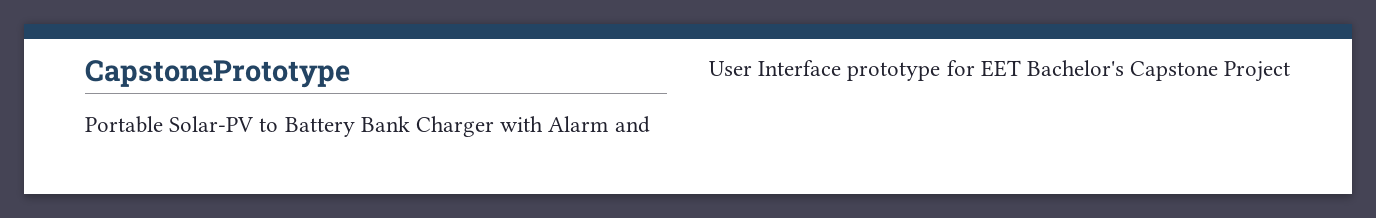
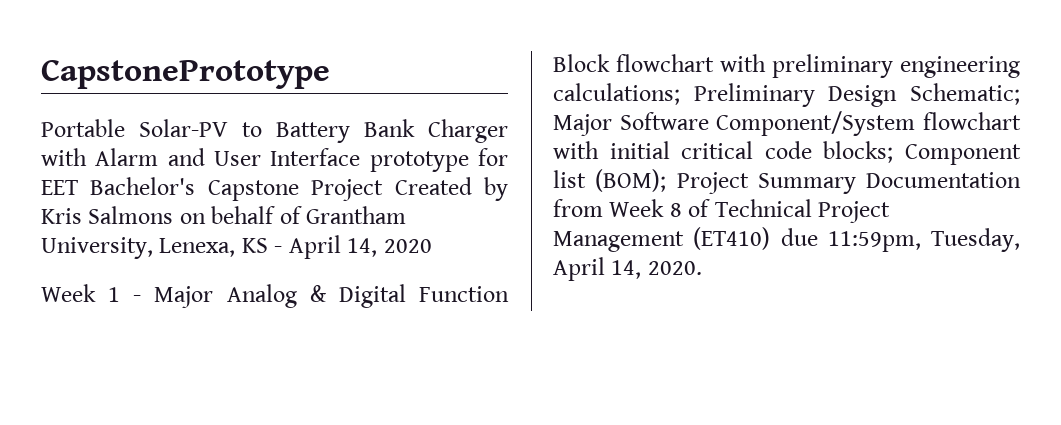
(1291, 71) none -> [394,177,508,201] [41,206,407,224] [41,235,432,259] [41,284,510,308] [553,54,1020,78] [553,83,1020,107] [553,111,1021,136] [553,141,1021,165] [553,169,1021,194] [553,199,891,223] [553,227,1020,252] [553,257,702,281] Created by Kris Salmons on behalf of Grantham University, Lenexa, KS - April 14, 2020 // Week 1 - Major Analog & Digital Function Block flowchart with preliminary engineering calculations; Preliminary Design Schematic; Major Software Component/System flowchart with initial critical code blocks; Component list (BOM); Project Summary Documentation from Week 8 of Technical Project Management (ET410) due 11:59pm, Tuesday, April 14, 2020.

